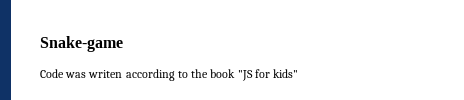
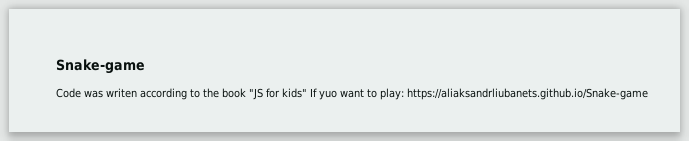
(299, 73) none -> [310,88,648,100] If yuo want to play: https://aliaksandrliubanets.github.io/Snake-game

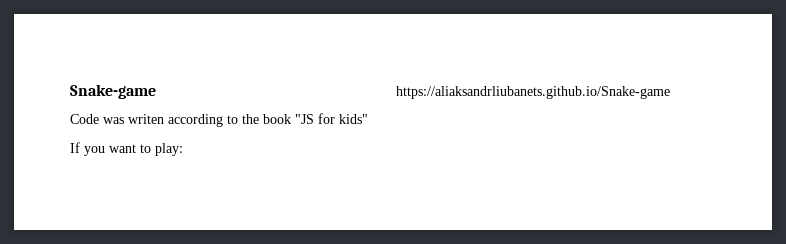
[310,88,337,100] If yuo -> [70,142,105,156] // If you

